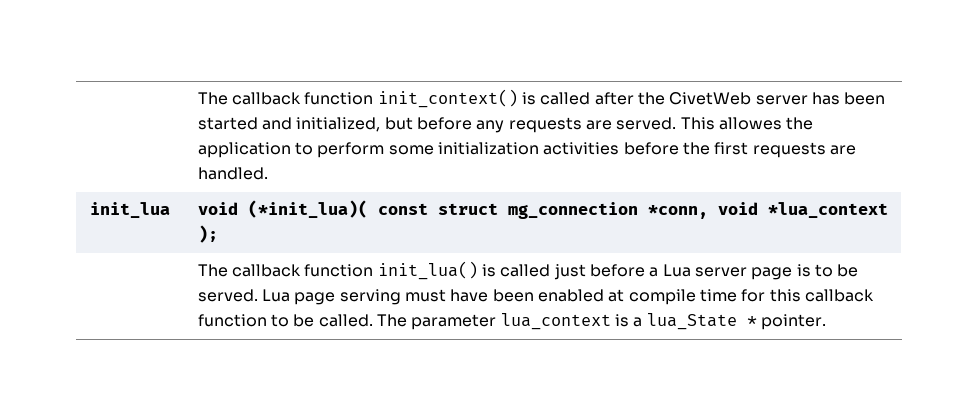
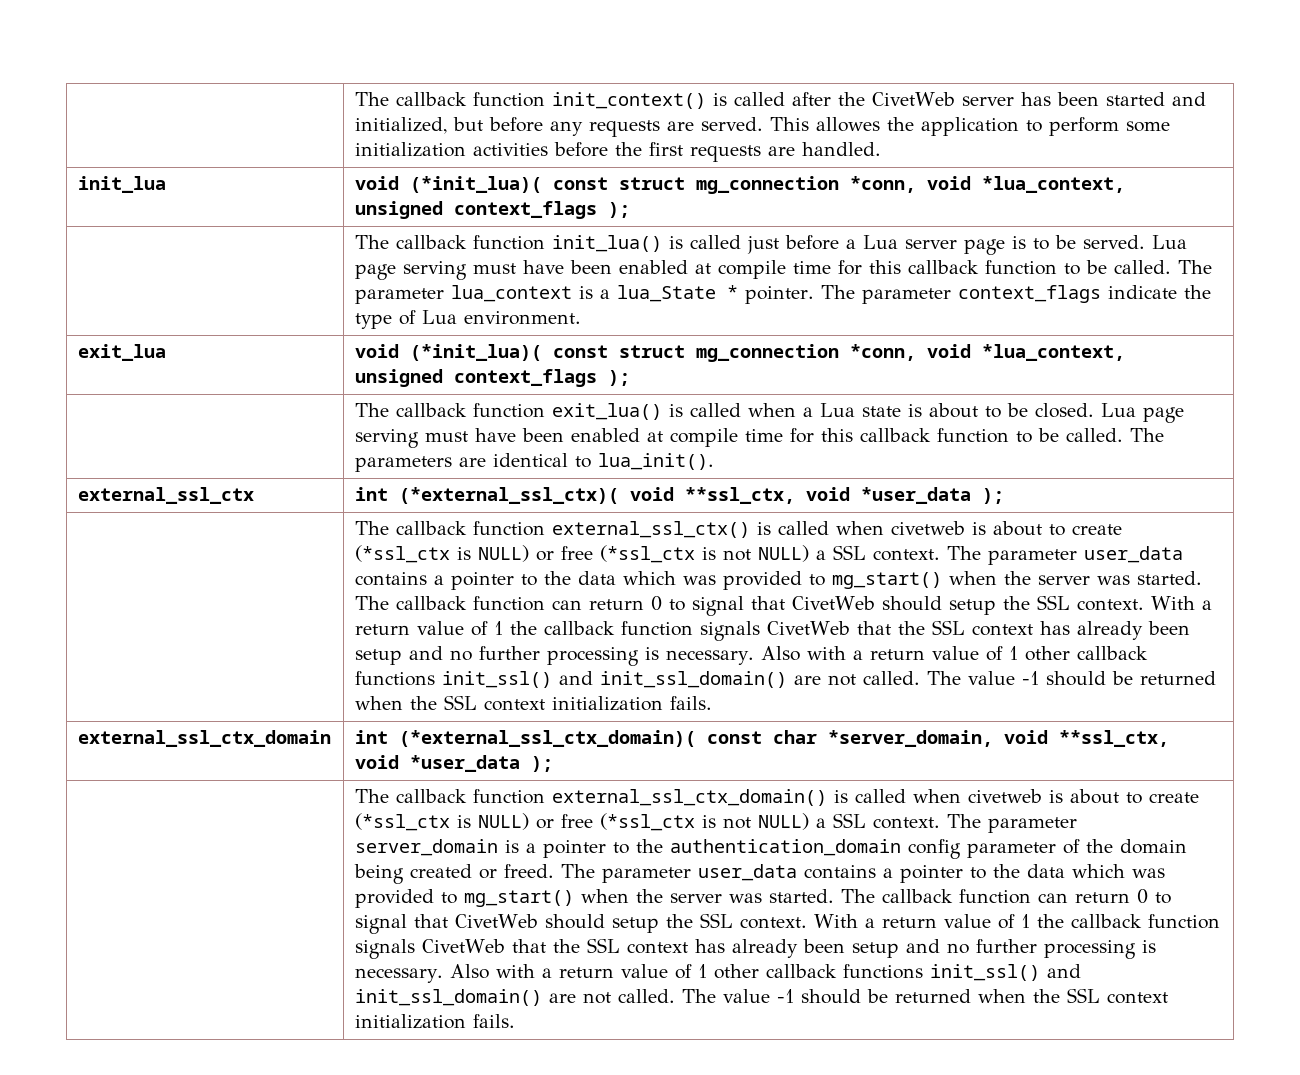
[767,202,888,218] *lua_context -> [981,176,1125,193] [354,201,597,219] *lua_context, unsigned context_flags
(826, 322) none -> [820,285,1211,304] [354,310,581,329] [77,344,166,361] [354,344,1125,362] [354,369,630,387] [354,403,1184,423] [354,428,1164,448] [354,453,714,472] [77,487,254,504] [354,487,1004,504] [354,521,1122,538] [354,545,1183,565] [354,571,1202,590] [354,595,1212,616] [354,620,1190,641] [354,646,1148,666] [354,671,1216,688] [354,695,712,711] [77,730,331,747] [354,730,1169,747] [354,755,553,772] [354,789,1199,806] [354,813,1077,833] [354,839,1187,859] [353,864,1165,884] [354,889,1171,908] [354,913,1220,934] [354,938,1156,959] [354,964,1081,983] [354,988,1168,1006] [354,1014,515,1029] The parameter context_flags indicate the type of Lua environment. // exit_lua | void (*init_lua)( const struct mg_connection *conn, void *lua_context, unsigned context_flags ); // | The callback function exit_lua() is called when a Lua state is about to be closed. Lua page serving must have been enabled at compile time for this callback function to be called. The parameters are identical to lua_init(). // external_ssl_ctx | int (*external_ssl_ctx)( void **ssl_ctx, void *user_data ); // | The callback function external_ssl_ctx() is called when civetweb is about to create (*ssl_ctx is NULL) or free (*ssl_ctx is not NULL) a SSL context. The parameter user_data contains a pointer to the data which was provided to mg_start() when the server was started. The callback function can return 0 to signal that CivetWeb should setup the SSL context. With a return value of 1 the callback function signals CivetWeb that the SSL context has already been setup and no further processing is necessary. Also with a return value of 1 other callback functions init_ssl() and init_ssl_domain() are not called. The value -1 should be returned when the SSL context initialization fails. // external_ssl_ctx_domain | int (*external_ssl_ctx_domain)( const char *server_domain, void **ssl_ctx, void *user_data ); // | The callback function external_ssl_ctx_domain() is called when civetweb is about to create (*ssl_ctx is NULL) or free (*ssl_ctx is not NULL) a SSL context. The parameter server_domain is a pointer to the authentication_domain config parameter of the domain being created or freed. The parameter user_data contains a pointer to the data which was provided to mg_start() when the server was started. The callback function can return 0 to signal that CivetWeb should setup the SSL context. With a return value of 1 the callback function signals CivetWeb that the SSL context has already been setup and no further processing is necessary. Also with a return value of 1 other callback functions init_ssl() and init_ssl_domain() are not called. The value -1 should be returned when the SSL context initialization fails.

